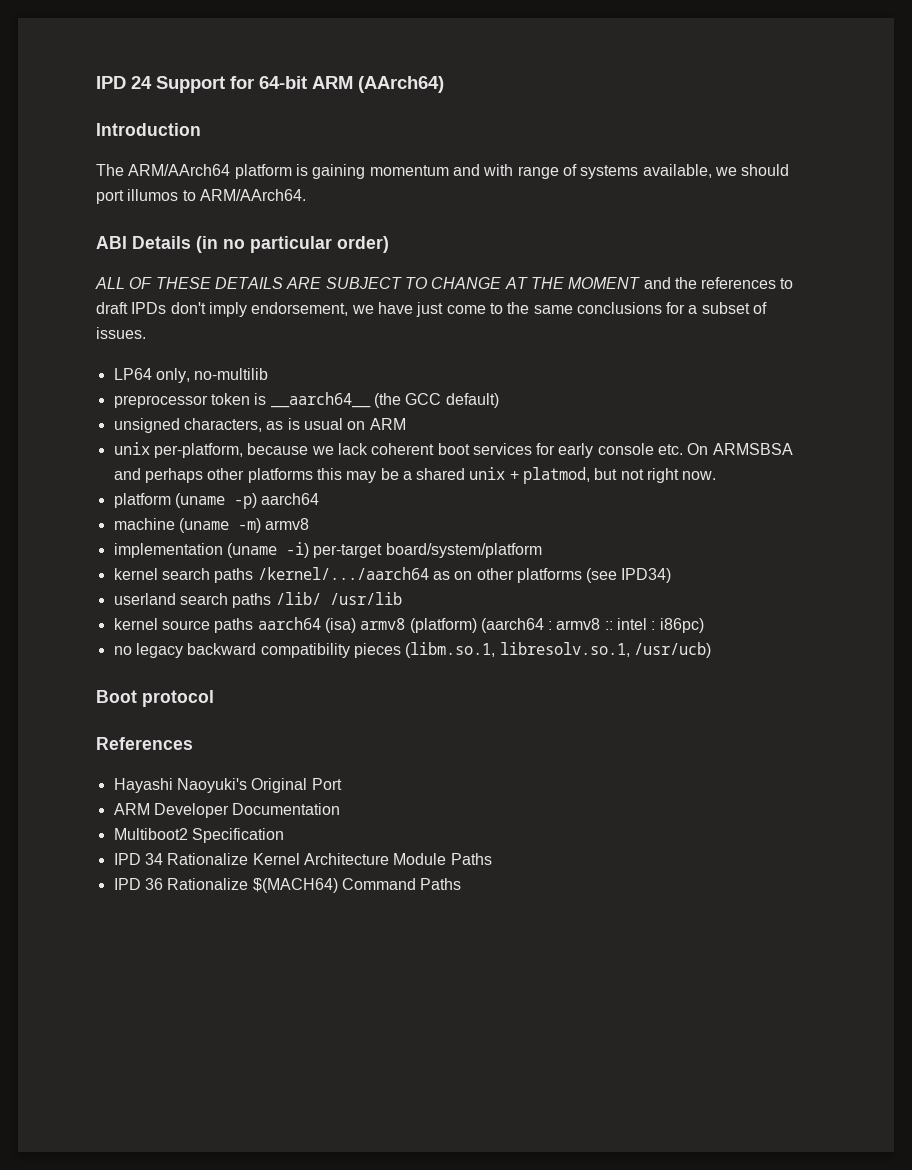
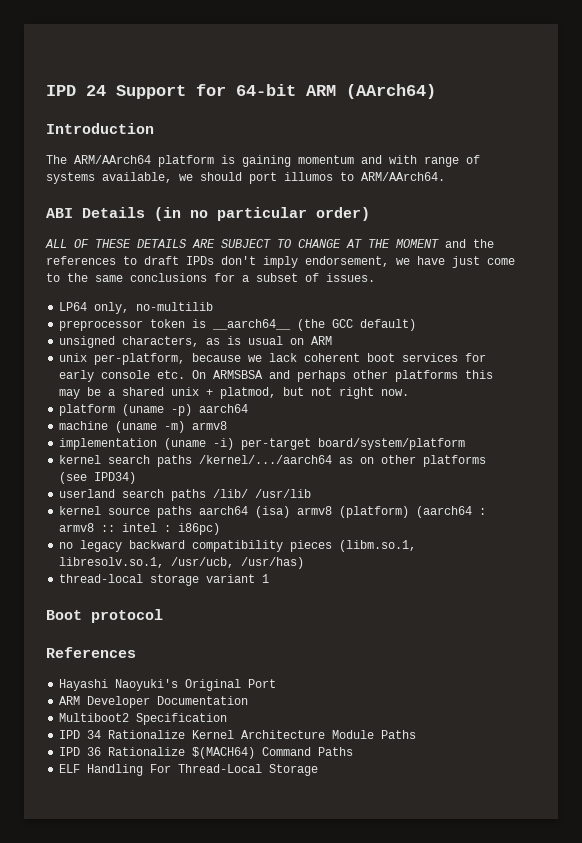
[633,642,711,658] /usr/ucb) -> [171,557,305,569] [59,574,270,586] /usr/ucb, /usr/has) // thread-local storage variant 1
(462, 884) none -> [59,764,319,776] // ELF Handling For Thread-Local Storage

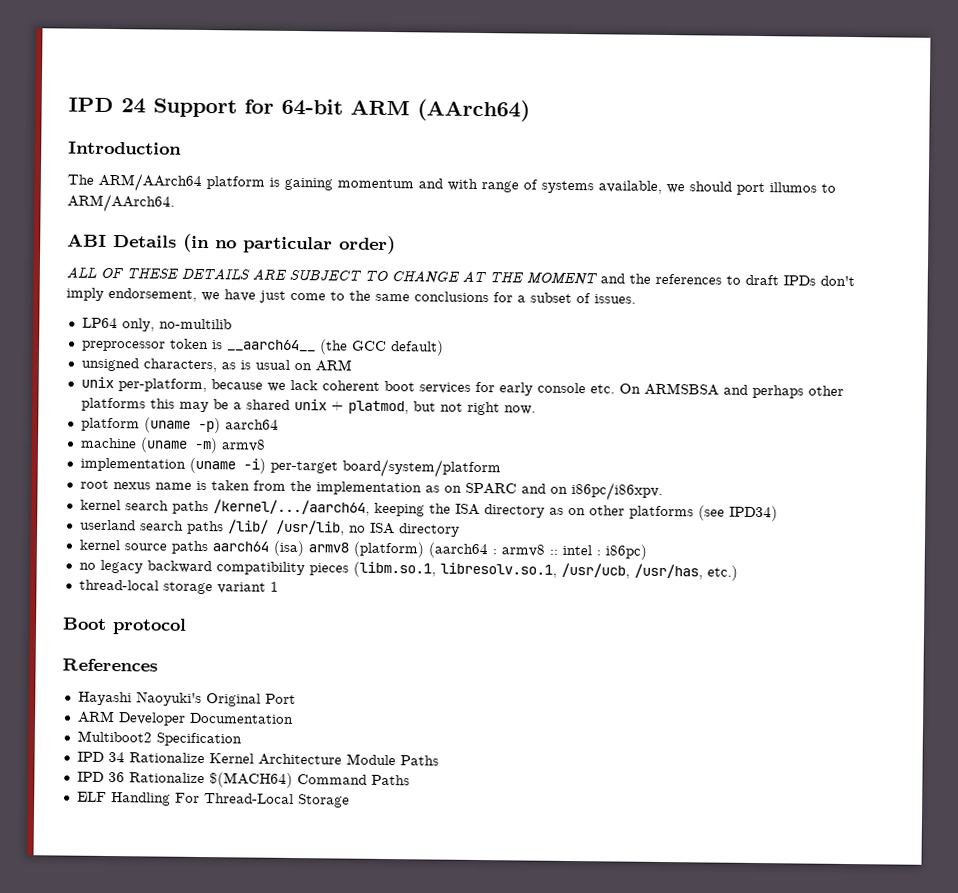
[59,455,333,467] kernel search paths /kernel/.../aarch64 -> [79,479,663,501] [79,499,545,518] root nexus name is taken from the implementation as on SPARC and on i86pc/i86xpv. // kernel search paths /kernel/.../aarch64, keeping the ISA directory
[255,489,312,498] /usr/lib -> [275,519,460,537] /usr/lib, no ISA directory
[241,557,305,569] /usr/has) -> [633,563,738,581] /usr/has, etc.)

